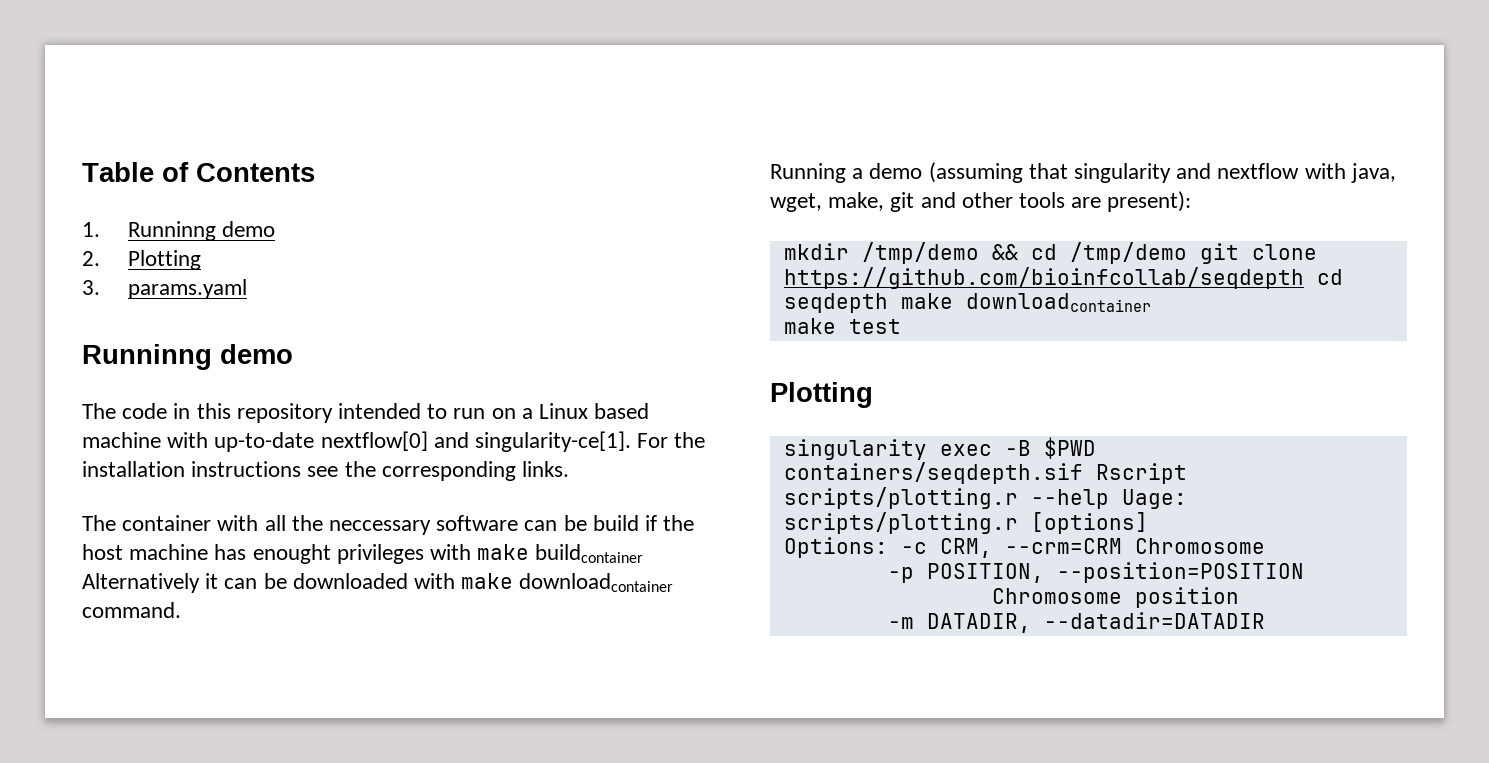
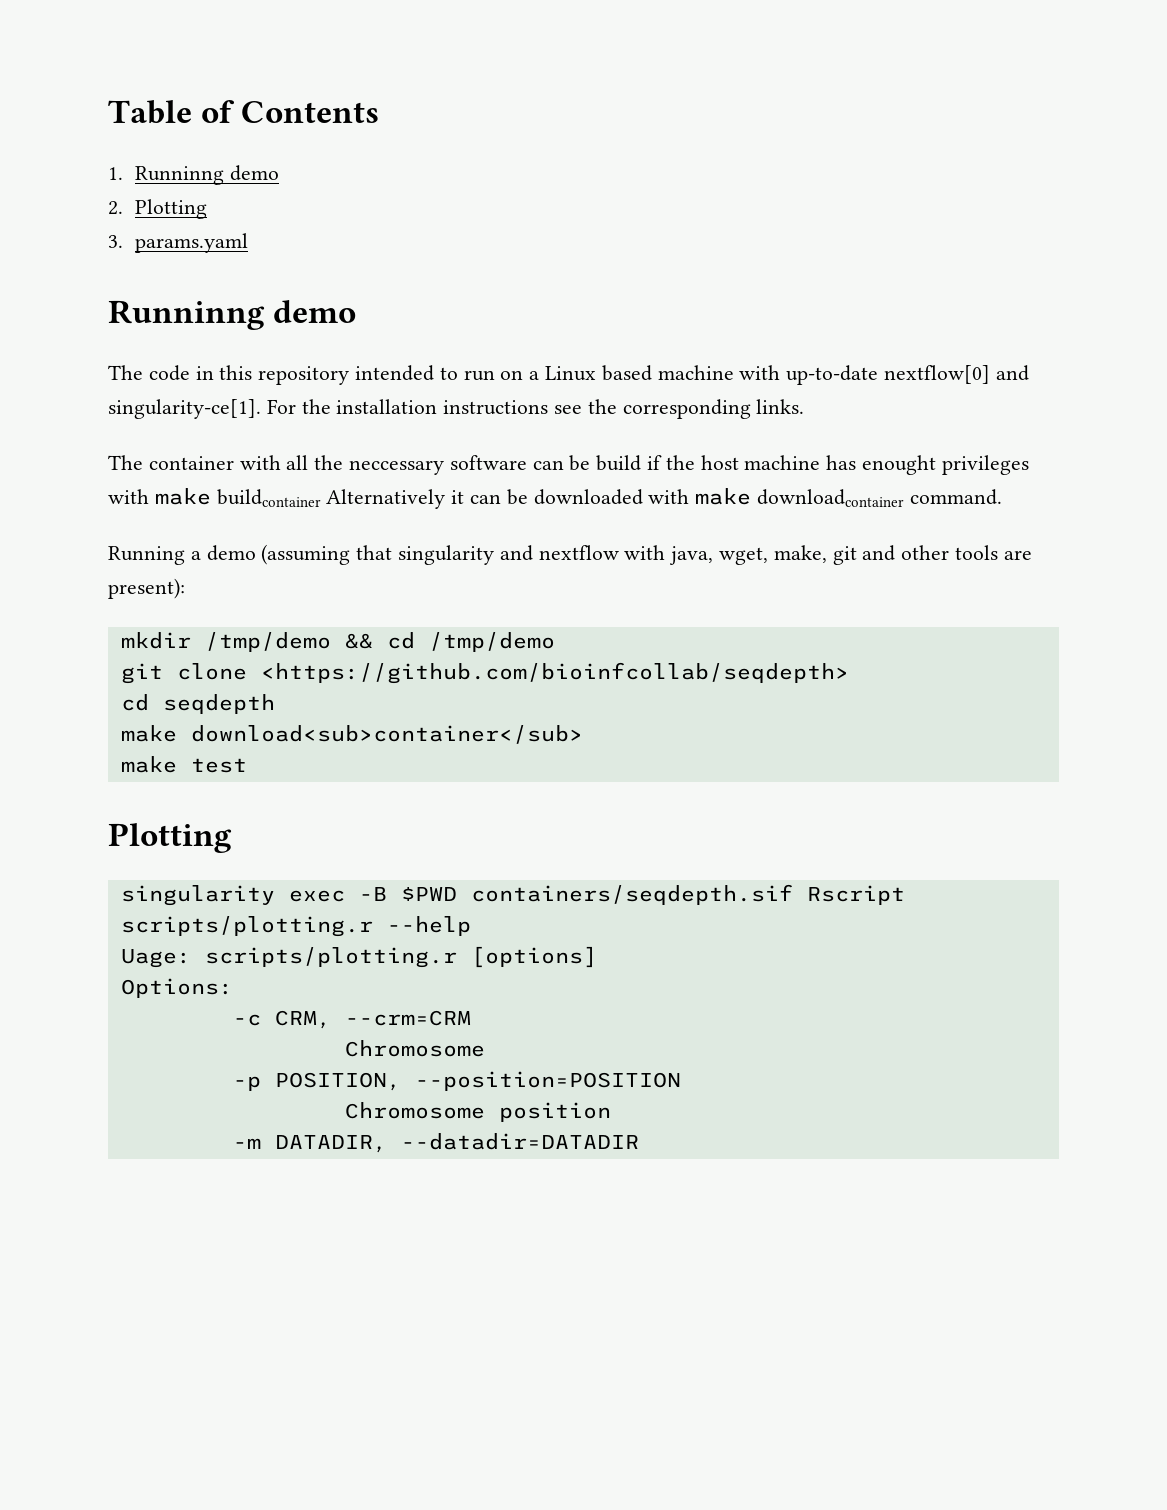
(1187, 253) none -> (555, 642) //
[783,267,1304,289] https://github.com/bioinfcollab/seqdepth -> [260,662,849,684] <https://github.com/bioinfcollab/seqdepth> //
[900,293,1151,312] make downloadcontainer -> [120,725,583,744] // make download<sub>container</sub>
(1109, 499) none -> (471, 926) //
(888, 547) none -> (233, 988) //
(1122, 546) none -> (471, 1018) //

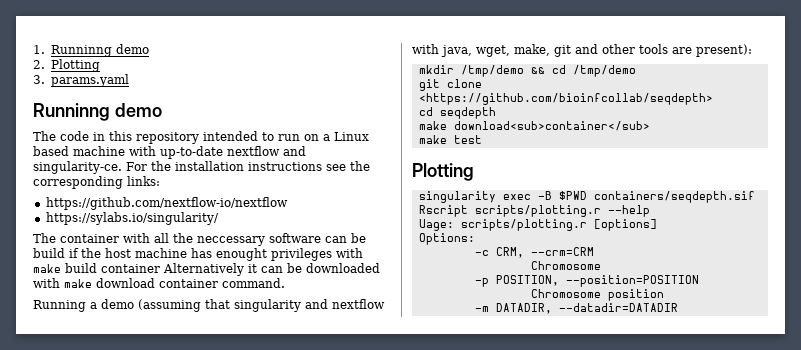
[108,100,380,124] Table of Contents // -> (33, 49) none
[884,365,1029,384] [108,399,261,419] nextflow[0] and singularity-ce[1]. -> [227,146,306,156] [33,161,122,174] nextflow and singularity-ce.
[756,399,805,414] links. -> [127,176,160,186] [45,197,288,210] [45,212,219,225] links: // https://github.com/nextflow-io/nextflow // https://sylabs.io/singularity/
[216,489,321,507] buildcontainer -> [65,263,160,273] build container
[757,489,905,507] downloadcontainer -> [96,278,218,288] download container

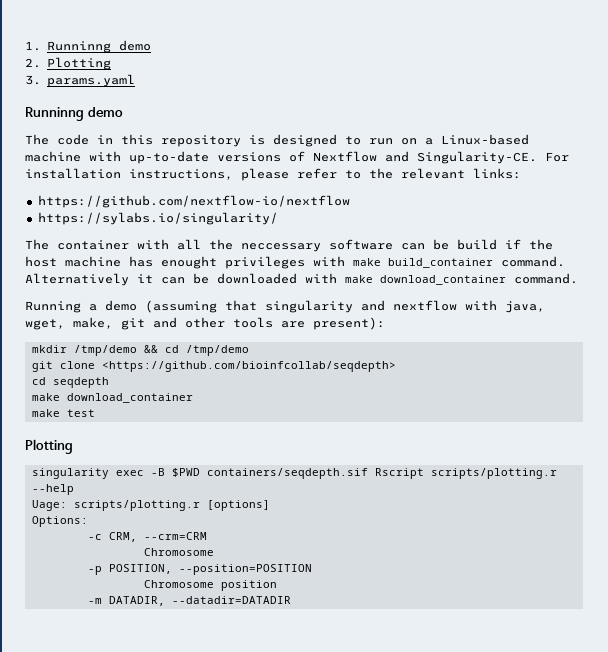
[203,131,258,141] intended -> [249,134,337,147] is designed
[334,132,369,141] [33,146,69,156] Linux based -> [441,134,529,145] Linux-based
[227,146,306,156] [33,161,370,174] [33,176,123,189] nextflow and singularity-ce. For the installation instructions see the corresponding -> [217,151,569,164] [25,168,465,181] versions of Nextflow and Singularity-CE. For installation instructions, please refer to the relevant
[65,263,160,273] build container -> [388,256,565,268] build_container command.
[96,278,218,288] download container -> [380,275,506,285] download_container
[453,121,650,131] download<sub>container</sub> -> [66,393,193,403] download_container

